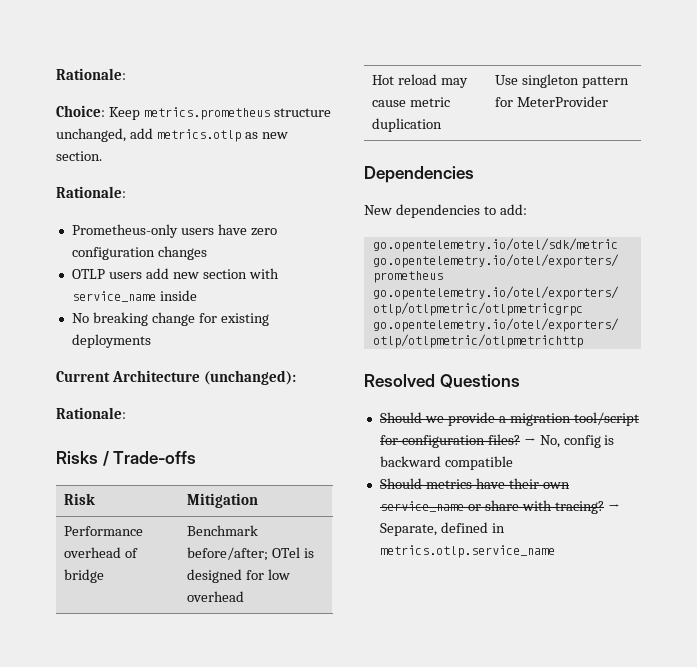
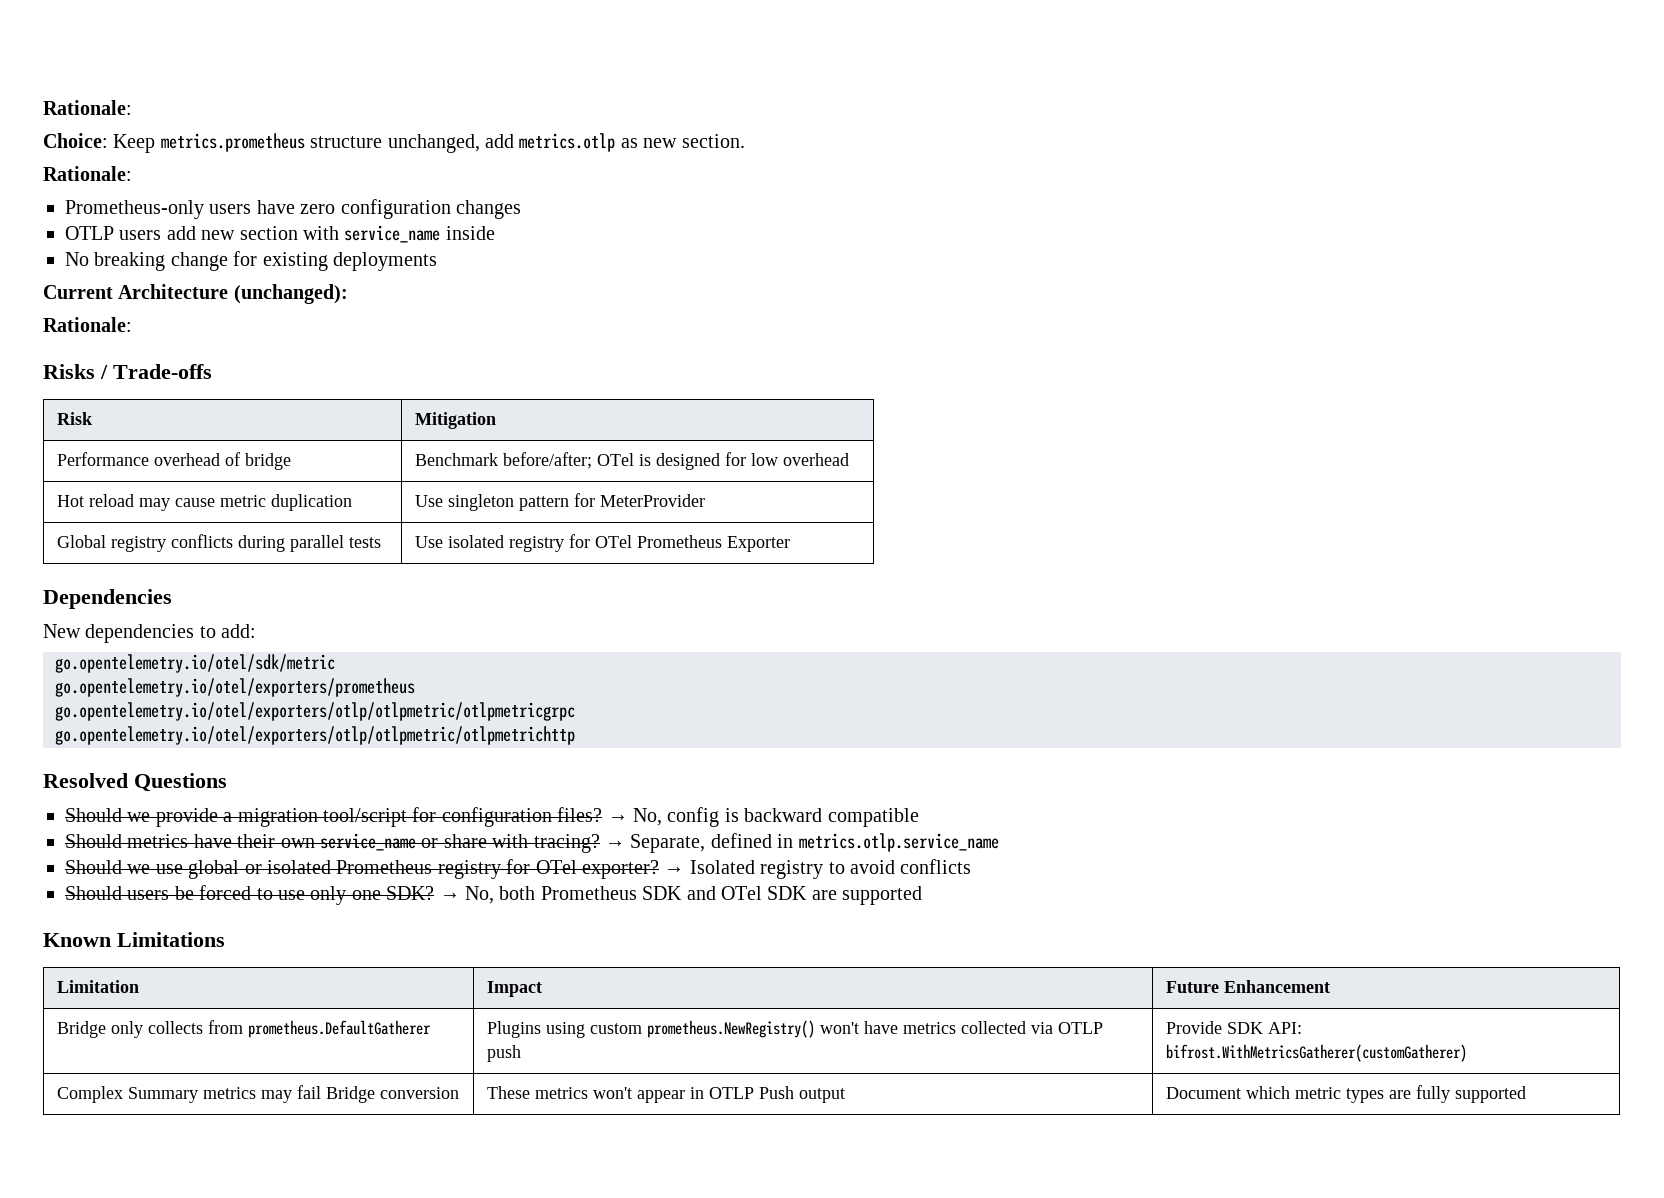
(608, 101) none -> [56,534,381,552] [414,534,790,552] // Global registry conflicts during parallel tests | Use isolated registry for OTel Prometheus Exporter
(555, 551) none -> [65,859,972,879] [65,885,923,905] [43,932,225,947] [56,980,139,993] [486,981,542,997] [1165,980,1330,993] [56,1020,431,1038] [486,1020,1103,1038] [486,1045,521,1062] [1165,1021,1302,1034] [1165,1044,1467,1062] [56,1085,459,1103] [486,1086,845,1103] [1165,1085,1526,1103] // Should we use global or isolated Prometheus registry for OTel exporter? → Isolated registry to avoid conflicts // Should users be forced to use only one SDK? → No, both Prometheus SDK and OTel SDK are supported // Known Limitations // Limitation | Impact | Future Enhancement // Bridge only collects from prometheus.DefaultGatherer | Plugins using custom prometheus.NewRegistry() won't have metrics collected via OTLP push | Provide SDK API: bifrost.WithMetricsGatherer(customGatherer) // Complex Summary metrics may fail Bridge conversion | These metrics won't appear in OTLP Push output | Document which metric types are fully supported

